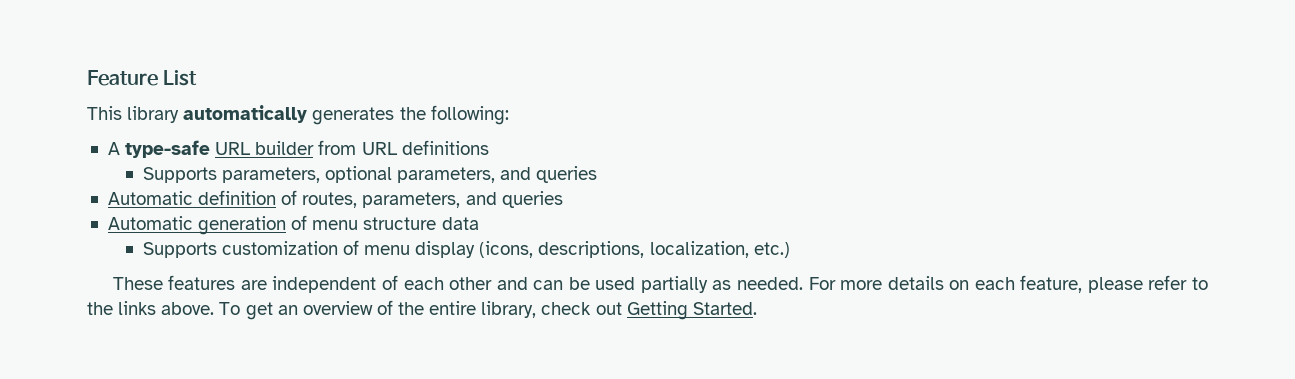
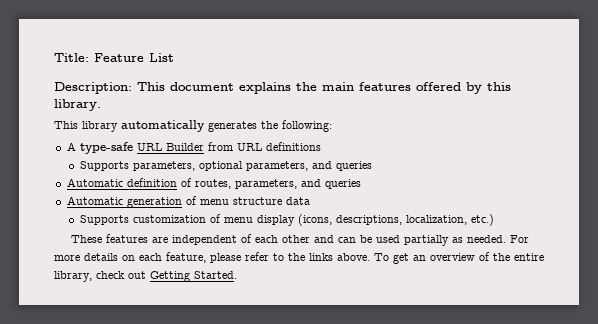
(87, 78) none -> [54,53,89,62] Title:
(198, 78) none -> [54,82,511,94] [54,99,101,111] // Description: This document explains the main features offered by this library.
[255,141,315,155] builder -> [165,143,204,151] Builder

